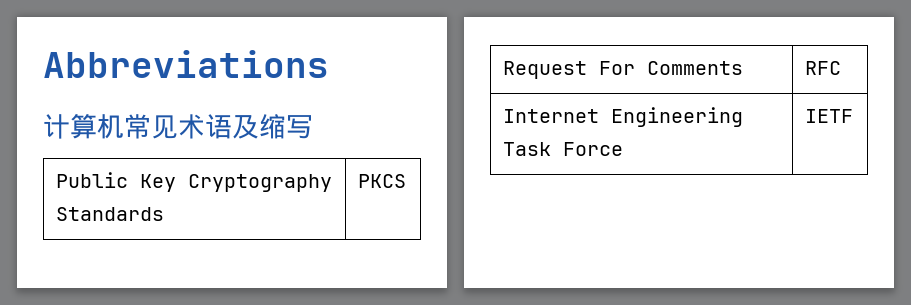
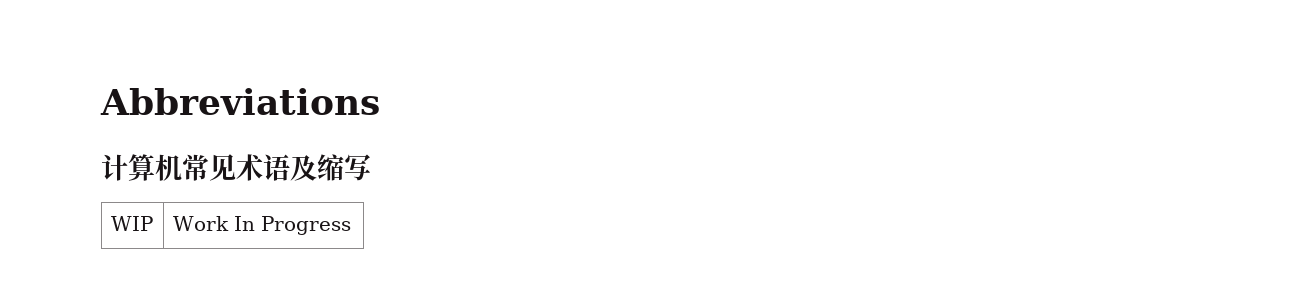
[55,172,332,192] [55,207,164,221] [357,174,406,188] [502,61,743,79] [804,61,841,75] [502,107,743,127] [502,142,623,156] [804,109,853,123] Public Key Cryptography Standards | PKCS // Request For Comments | RFC // Internet Engineering Task Force | IETF -> [110,216,153,231] [172,216,351,235] WIP | Work In Progress

